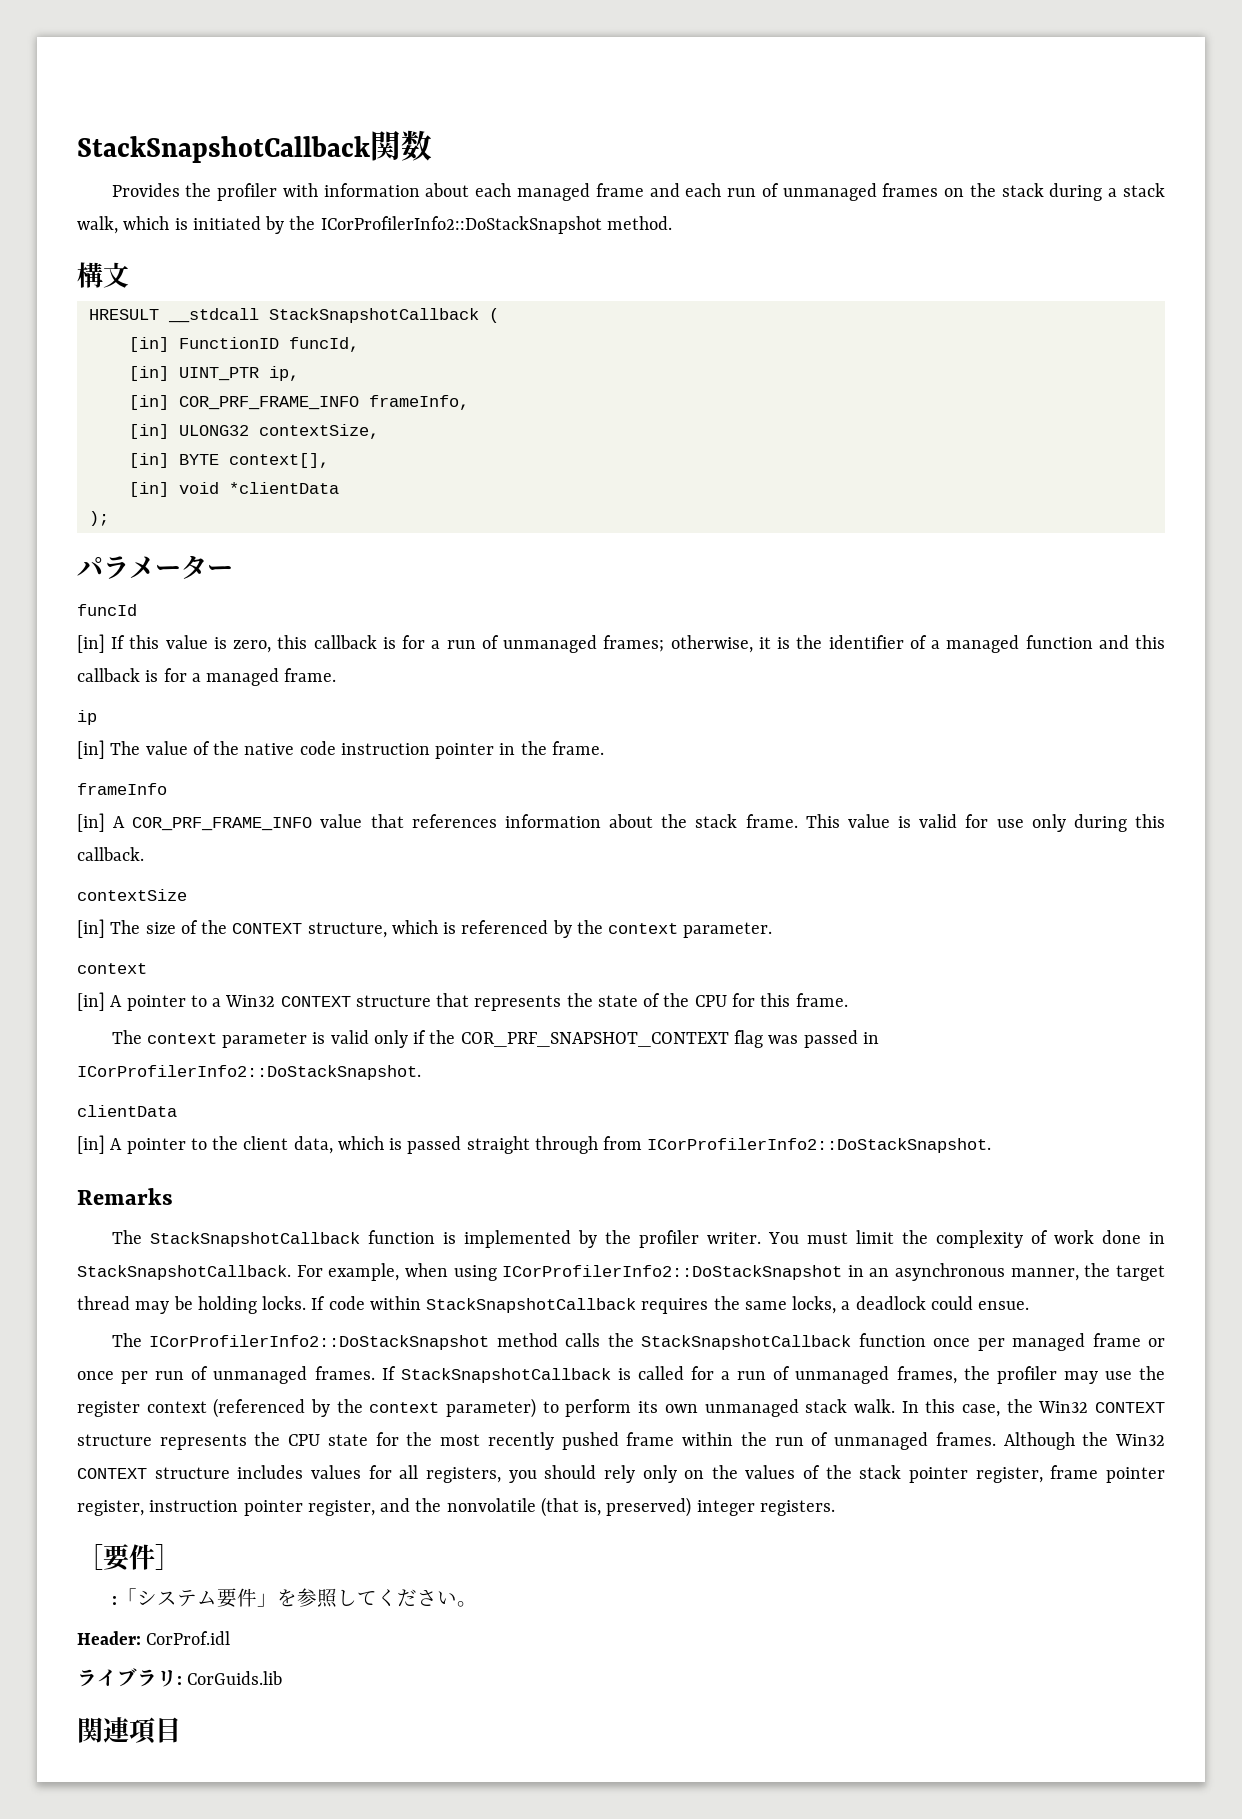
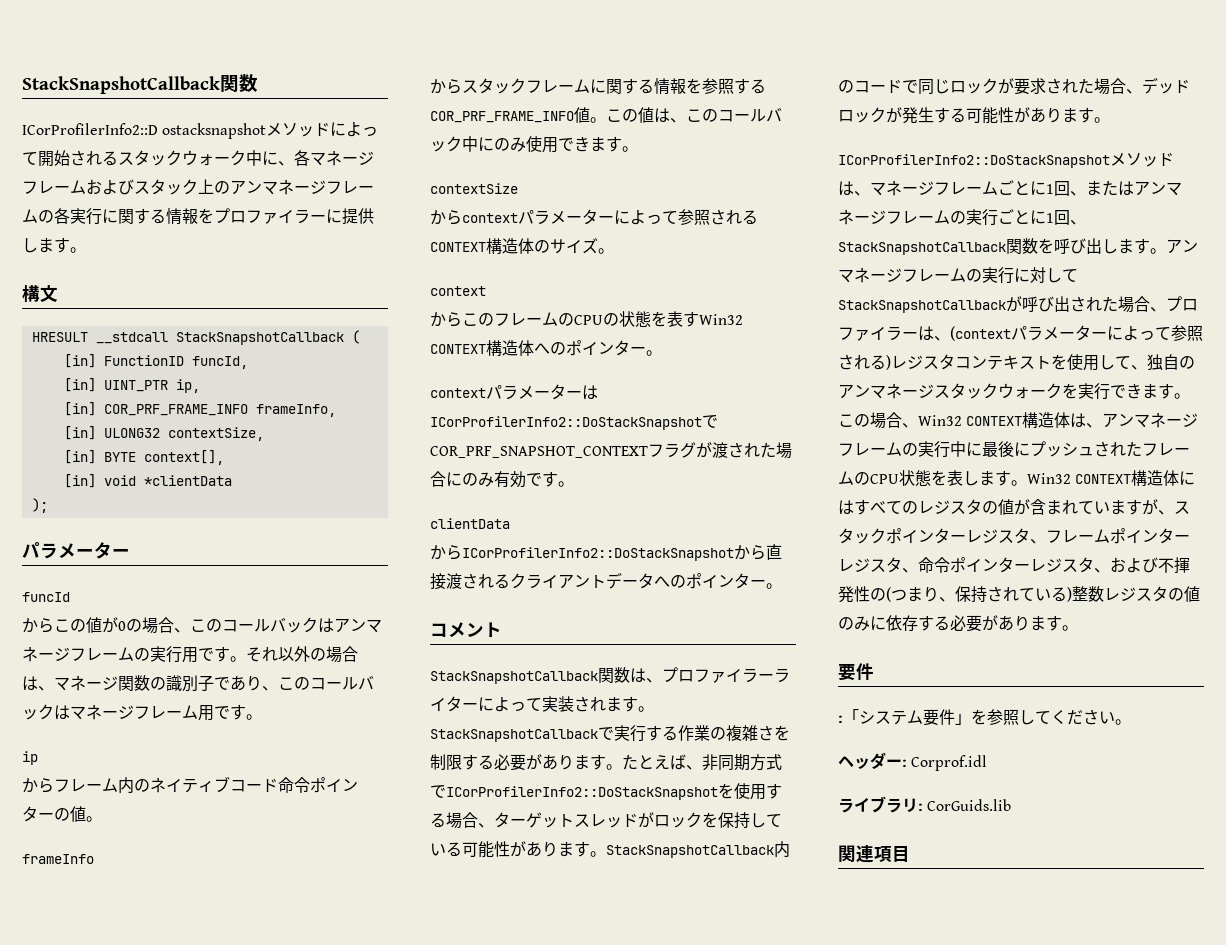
[111,183,1165,201] [77,216,672,234] Provides the profiler with information about each managed frame and each run of unmanaged frames on the stack during a stack walk, which is initiated by the ICorProfilerInfo2::DoStackSnapshot method. -> [22,122,379,139] [22,150,374,167] [22,179,374,195] [22,208,374,225] [22,237,86,253] ICorProfilerInfo2::D ostacksnapshotメソッドによって開始されるスタックウォーク中に、各マネージフレームおよびスタック上のアンマネージフレームの各実行に関する情報をプロファイラーに提供します。
[77,634,1166,653] [77,668,337,686] [77,710,97,725] [77,740,604,759] [77,783,167,795] [77,813,1165,832] [77,847,144,861] [77,889,187,901] [77,919,773,938] [77,963,147,974] [77,992,848,1011] [111,1030,879,1048] [77,1065,421,1080] [77,1105,177,1117] [77,1135,992,1154] [77,1188,173,1205] [111,1230,1165,1248] [77,1263,1165,1281] [77,1296,1030,1314] [111,1333,1165,1351] [77,1366,1166,1384] [77,1398,1166,1418] [77,1432,1165,1450] [77,1465,1165,1483] [77,1497,835,1517] [77,1544,181,1571] [in] If this value is zero, this callback is for a run of unmanaged frames; otherwise, it is the identifier of a managed function and this callback is for a managed frame. // ip // [in] The value of the native code instruction pointer in the frame. // frameInfo // [in] A COR_PRF_FRAME_INFO value that references information about the stack frame. This value is valid for use only during this callback. // contextSize // [in] The size of the CONTEXT structure, which is referenced by the context parameter. // context // [in] A pointer to a Win32 CONTEXT structure that represents the state of the CPU for this frame. // The context parameter is valid only if the COR_PRF_SNAPSHOT_CONTEXT flag was passed in ICorProfilerInfo2::DoStackSnapshot. // clientData // [in] A pointer to the client data, which is passed straight through from ICorProfilerInfo2::DoStackSnapshot. // Remarks // The StackSnapshotCallback function is implemented by the profiler writer. You must limit the complexity of work done in StackSnapshotCallback. For example, when using ICorProfilerInfo2::DoStackSnapshot in an asynchronous manner, the target thread may be holding locks. If code within StackSnapshotCallback requires the same locks, a deadlock could ensue. // The ICorProfilerInfo2::DoStackSnapshot method calls the StackSnapshotCallback function once per managed frame or once per run of unmanaged frames. If StackSnapshotCallback is called for a run of unmanaged frames, the profiler may use the register context (referenced by the context parameter) to perform its own unmanaged stack walk. In this case, the Win32 CONTEXT structure represents the CPU state for the most recently pushed frame within the run of unmanaged frames. Although the Win32 CONTEXT structure includes values for all registers, you should rely only on the values of the stack pointer register, frame pointer register, instruction pointer register, and the nonvolatile (that is, preserved) integer registers. // ［要件］ -> [22,617,382,634] [22,646,358,663] [22,675,374,692] [22,704,262,721] [22,751,38,765] [22,776,358,794] [22,806,102,822] [22,854,94,864] [430,78,766,95] [430,107,782,123] [430,136,638,153] [430,183,518,194] [430,209,758,225] [430,238,614,254] [430,286,486,296] [430,311,743,327] [430,340,662,356] [430,384,598,400] [430,415,718,430] [430,442,792,459] [430,471,574,488] [430,518,510,529] [430,544,782,561] [430,572,782,590] [430,622,502,637] [430,667,790,684] [430,696,654,712] [430,725,790,742] [430,754,782,771] [430,783,782,800] [430,812,782,829] [430,841,790,858] [838,77,1190,95] [838,107,1110,124] [838,153,1174,168] [838,180,1182,196] [838,209,1086,226] [838,238,1198,255] [838,267,1078,284] [838,296,1198,313] [838,325,1203,341] [838,354,1195,371] [838,383,1190,400] [838,412,1199,429] [838,441,1190,458] [838,470,1196,486] [838,499,1190,515] [838,528,1190,544] [838,557,1190,574] [838,586,1200,603] [838,615,1078,632] [838,663,874,681] からこの値が0の場合、このコールバックはアンマネージフレームの実行用です。それ以外の場合は、マネージ関数の識別子であり、このコールバックはマネージフレーム用です。 // ip // からフレーム内のネイティブコード命令ポインターの値。 // frameInfo // からスタックフレームに関する情報を参照するCOR_PRF_FRAME_INFO値。この値は、このコールバック中にのみ使用できます。 // contextSize // からcontextパラメーターによって参照されるCONTEXT構造体のサイズ。 // context // からこのフレームのCPUの状態を表すWin32 CONTEXT構造体へのポインター。 // contextパラメーターはICorProfilerInfo2::DoStackSnapshotでCOR_PRF_SNAPSHOT_CONTEXTフラグが渡された場合にのみ有効です。 // clientData // からICorProfilerInfo2::DoStackSnapshotから直接渡されるクライアントデータへのポインター。 // コメント // StackSnapshotCallback関数は、プロファイラーライターによって実装されます。StackSnapshotCallbackで実行する作業の複雑さを制限する必要があります。たとえば、非同期方式でICorProfilerInfo2::DoStackSnapshotを使用する場合、ターゲットスレッドがロックを保持している可能性があります。StackSnapshotCallback内のコードで同じロックが要求された場合、デッドロックが発生する可能性があります。 // ICorProfilerInfo2::DoStackSnapshotメソッドは、マネージフレームごとに1回、またはアンマネージフレームの実行ごとに1回、StackSnapshotCallback関数を呼び出します。アンマネージフレームの実行に対してStackSnapshotCallbackが呼び出された場合、プロファイラーは、(contextパラメーターによって参照される)レジスタコンテキストを使用して、独自のアンマネージスタックウォークを実行できます。この場合、Win32 CONTEXT構造体は、アンマネージフレームの実行中に最後にプッシュされたフレームのCPU状態を表します。Win32 CONTEXT構造体にはすべてのレジスタの値が含まれていますが、スタックポインターレジスタ、フレームポインターレジスタ、命令ポインターレジスタ、および不揮発性の(つまり、保持されている)整数レジスタの値のみに依存する必要があります。 // 要件
[77,1631,231,1645] Header: CorProf.idl -> [838,752,988,771] ヘッダー: Corprof.idl

